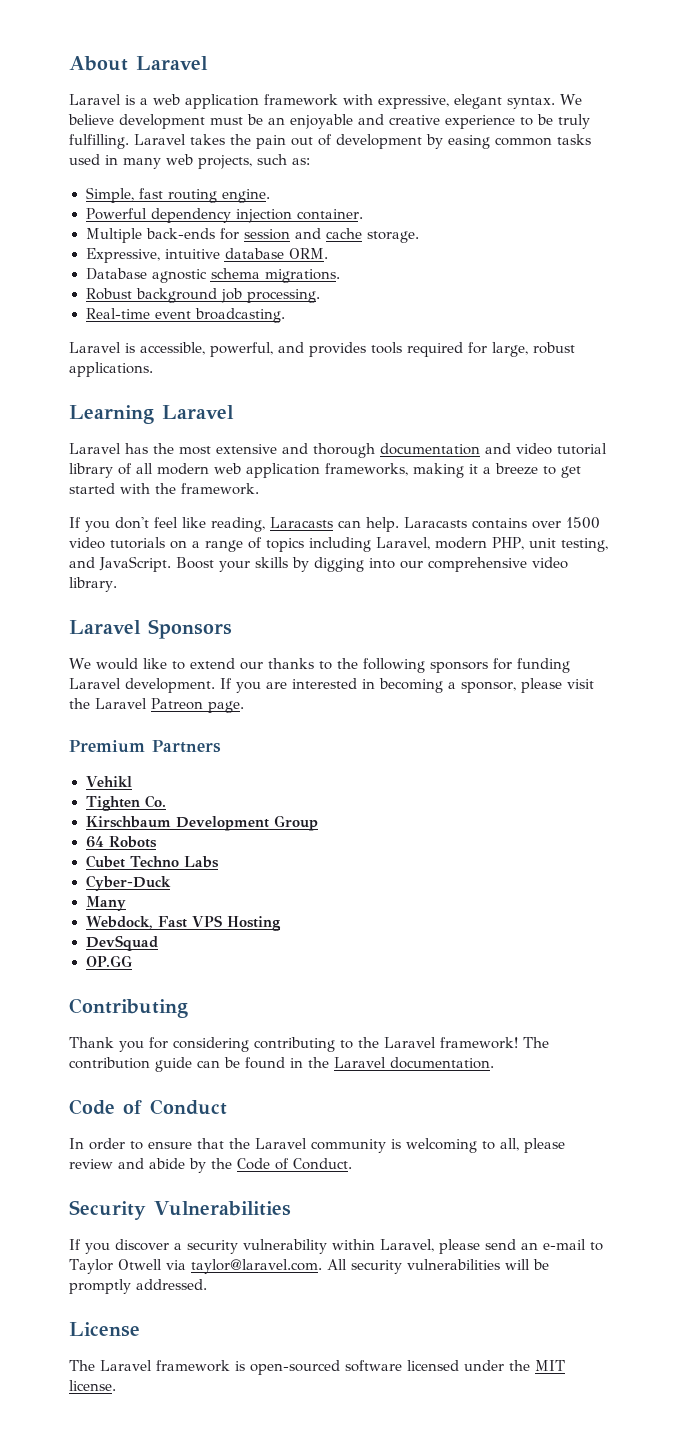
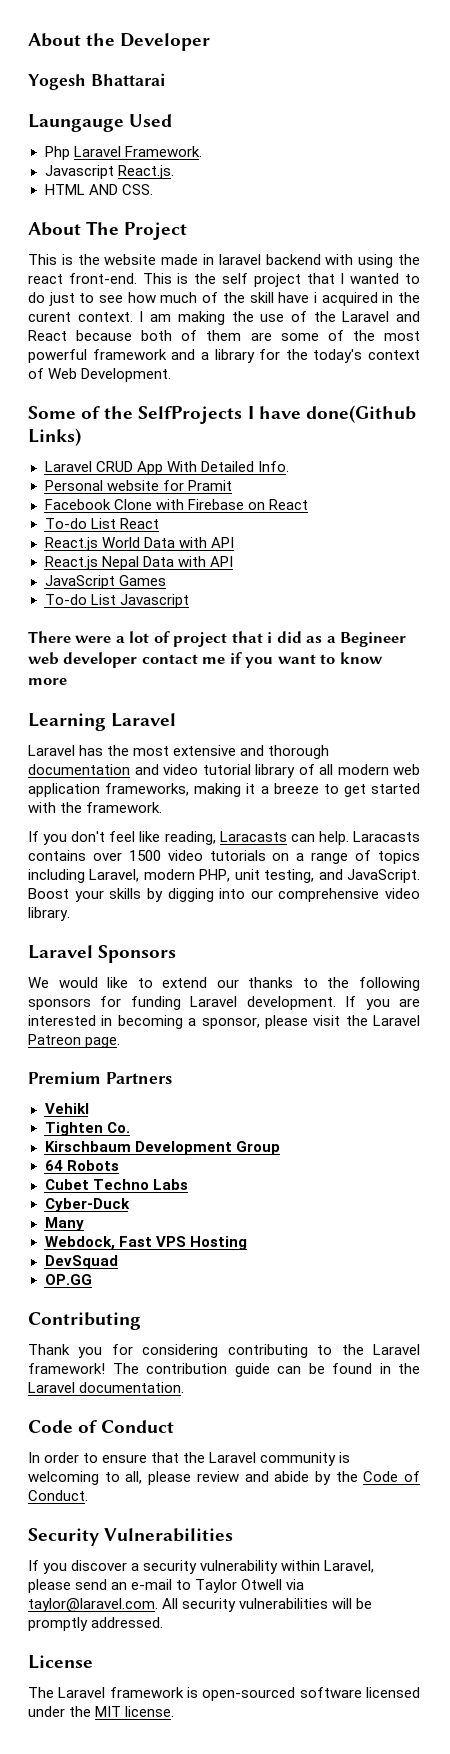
[69,56,208,71] [69,94,582,109] [68,114,590,129] [69,134,591,149] [69,154,310,169] [85,187,270,203] [85,208,363,223] [85,228,419,243] [85,248,328,263] [85,268,340,283] [85,288,320,303] [85,308,285,323] [69,342,575,357] [69,362,153,377] About Laravel // Laravel is a web application framework with expressive, elegant syntax. We believe development must be an enjoyable and creative experience to be truly fulfilling. Laravel takes the pain out of development by easing common tasks used in many web projects, such as: // Simple, fast routing engine. // Powerful dependency injection container. // Multiple back-ends for session and cache storage. // Expressive, intuitive database ORM. // Database agnostic schema migrations. // Robust background job processing. // Real-time event broadcasting. // Laravel is accessible, powerful, and provides tools required for large, robust applications. -> [28,33,211,51] [28,73,165,90] [28,114,173,132] [44,146,202,160] [44,165,174,179] [44,184,153,195] [28,221,188,240] [28,254,421,268] [28,273,421,287] [28,292,420,306] [28,311,420,325] [28,330,420,341] [28,349,420,363] [28,368,172,382] [28,405,416,424] [28,428,81,446] [44,461,289,475] [44,480,232,491] [44,499,308,510] [44,518,159,529] [44,537,234,551] [44,556,233,570] [44,575,166,589] [44,594,189,608] [28,631,407,647] [28,652,383,668] [28,678,67,685] About the Developer // Yogesh Bhattarai // Laungauge Used // Php Laravel Framework. // Javascript React.js. // HTML AND CSS. // About The Project // This is the website made in laravel backend with using the react front-end. This is the self project that I wanted to do just to see how much of the skill have i acquired in the curent context. I am making the use of the Laravel and React because both of them are some of the most powerful framework and a library for the today's context of Web Development. // Some of the SelfProjects I have done(Github Links) // Laravel CRUD App With Detailed Info. // Personal website for Pramit // Facebook Clone with Firebase on React // To-do List React // React.js World Data with API // React.js Nepal Data with API // JavaScript Games // To-do List Javascript // There were a lot of project that i did as a Begineer web developer contact me if you want to know more

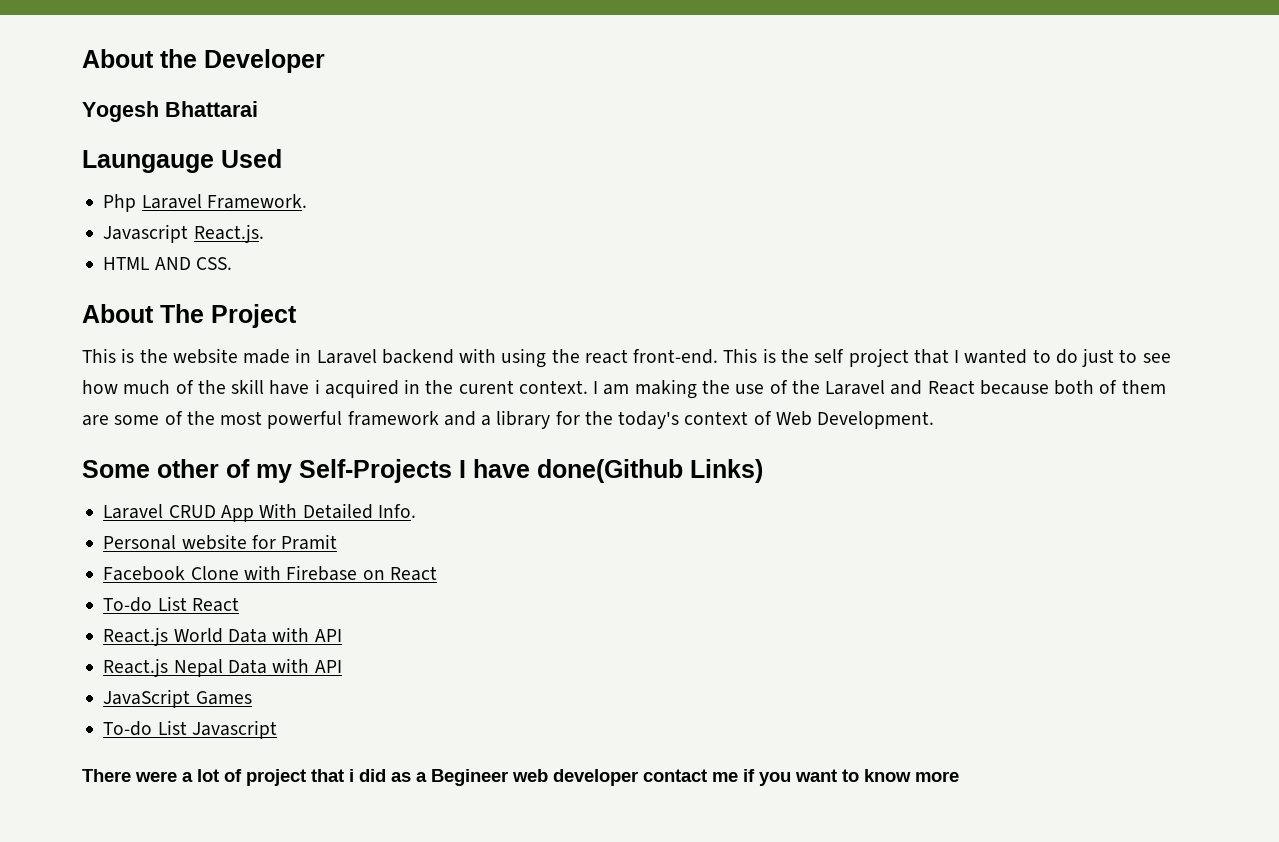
[218,254,261,265] laravel -> [316,349,377,364] Laravel
[81,406,243,424] of the SelfProjects -> [157,459,452,483] other of my Self-Projects
[28,713,177,731] [28,745,330,759] [28,764,420,778] [28,783,420,797] [28,802,163,813] [28,831,420,845] [28,850,421,864] [28,869,421,883] [28,888,420,902] [28,907,70,921] [28,945,177,963] [28,977,420,991] [28,996,420,1010] [28,1015,420,1029] [28,1034,121,1048] [28,1071,172,1084] [44,1103,89,1114] [44,1122,130,1136] [44,1141,280,1155] [44,1160,119,1171] [44,1179,188,1190] [44,1198,130,1212] [44,1217,84,1231] [44,1236,247,1250] [44,1255,118,1269] [44,1274,92,1285] [28,1312,141,1330] [28,1344,420,1358] [28,1363,420,1377] [28,1382,185,1393] [28,1420,175,1433] [28,1452,351,1466] [28,1471,420,1485] [28,1490,88,1501] [28,1528,234,1546] [28,1560,375,1574] [28,1579,305,1593] [28,1598,373,1612] [28,1617,164,1631] [28,1655,93,1669] [28,1687,420,1701] [28,1706,175,1717] // Learning Laravel // Laravel has the most extensive and thorough documentation and video tutorial library of all modern web application frameworks, making it a breeze to get started with the framework. // If you don't feel like reading, Laracasts can help. Laracasts contains over 1500 video tutorials on a range of topics including Laravel, modern PHP, unit testing, and JavaScript. Boost your skills by digging into our comprehensive video library. // Laravel Sponsors // We would like to extend our thanks to the following sponsors for funding Laravel development. If you are interested in becoming a sponsor, please visit the Laravel Patreon page. // Premium Partners // Vehikl // Tighten Co. // Kirschbaum Development Group // 64 Robots // Cubet Techno Labs // Cyber-Duck // Many // Webdock, Fast VPS Hosting // DevSquad // OP.GG // Contributing // Thank you for considering contributing to the Laravel framework! The contribution guide can be found in the Laravel documentation. // Code of Conduct // In order to ensure that the Laravel community is welcoming to all, please review and abide by the Code of Conduct. // Security Vulnerabilities // If you discover a security vulnerability within Laravel, please send an e-mail to Taylor Otwell via taylor@laravel.com. All security vulnerabilities will be promptly addressed. // License // The Laravel framework is open-sourced software licensed under the MIT license. -> (959, 776) none

